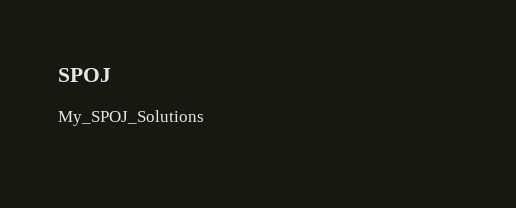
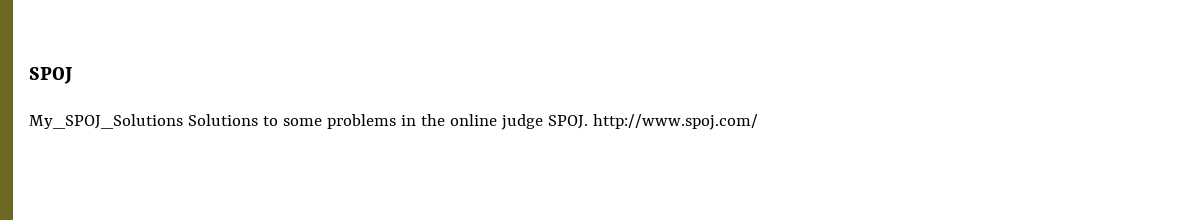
(204, 118) none -> [187,114,758,130] Solutions to some problems in the online judge SPOJ. http://www.spoj.com/

